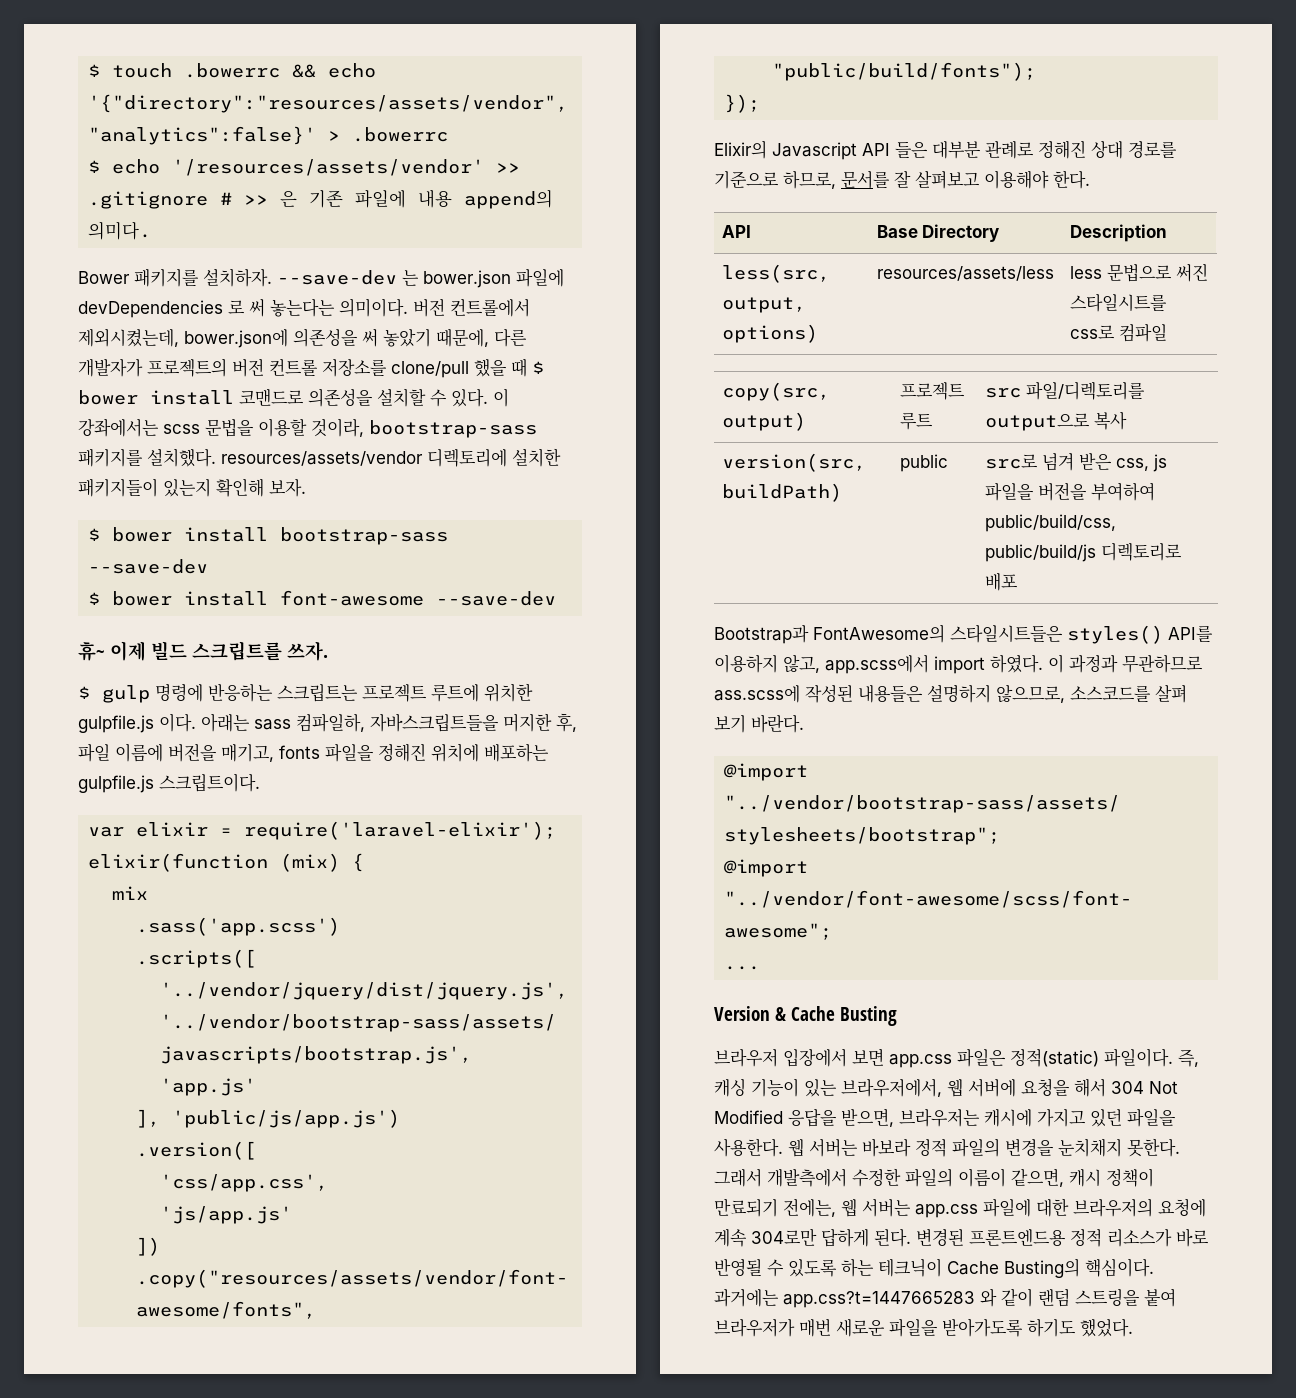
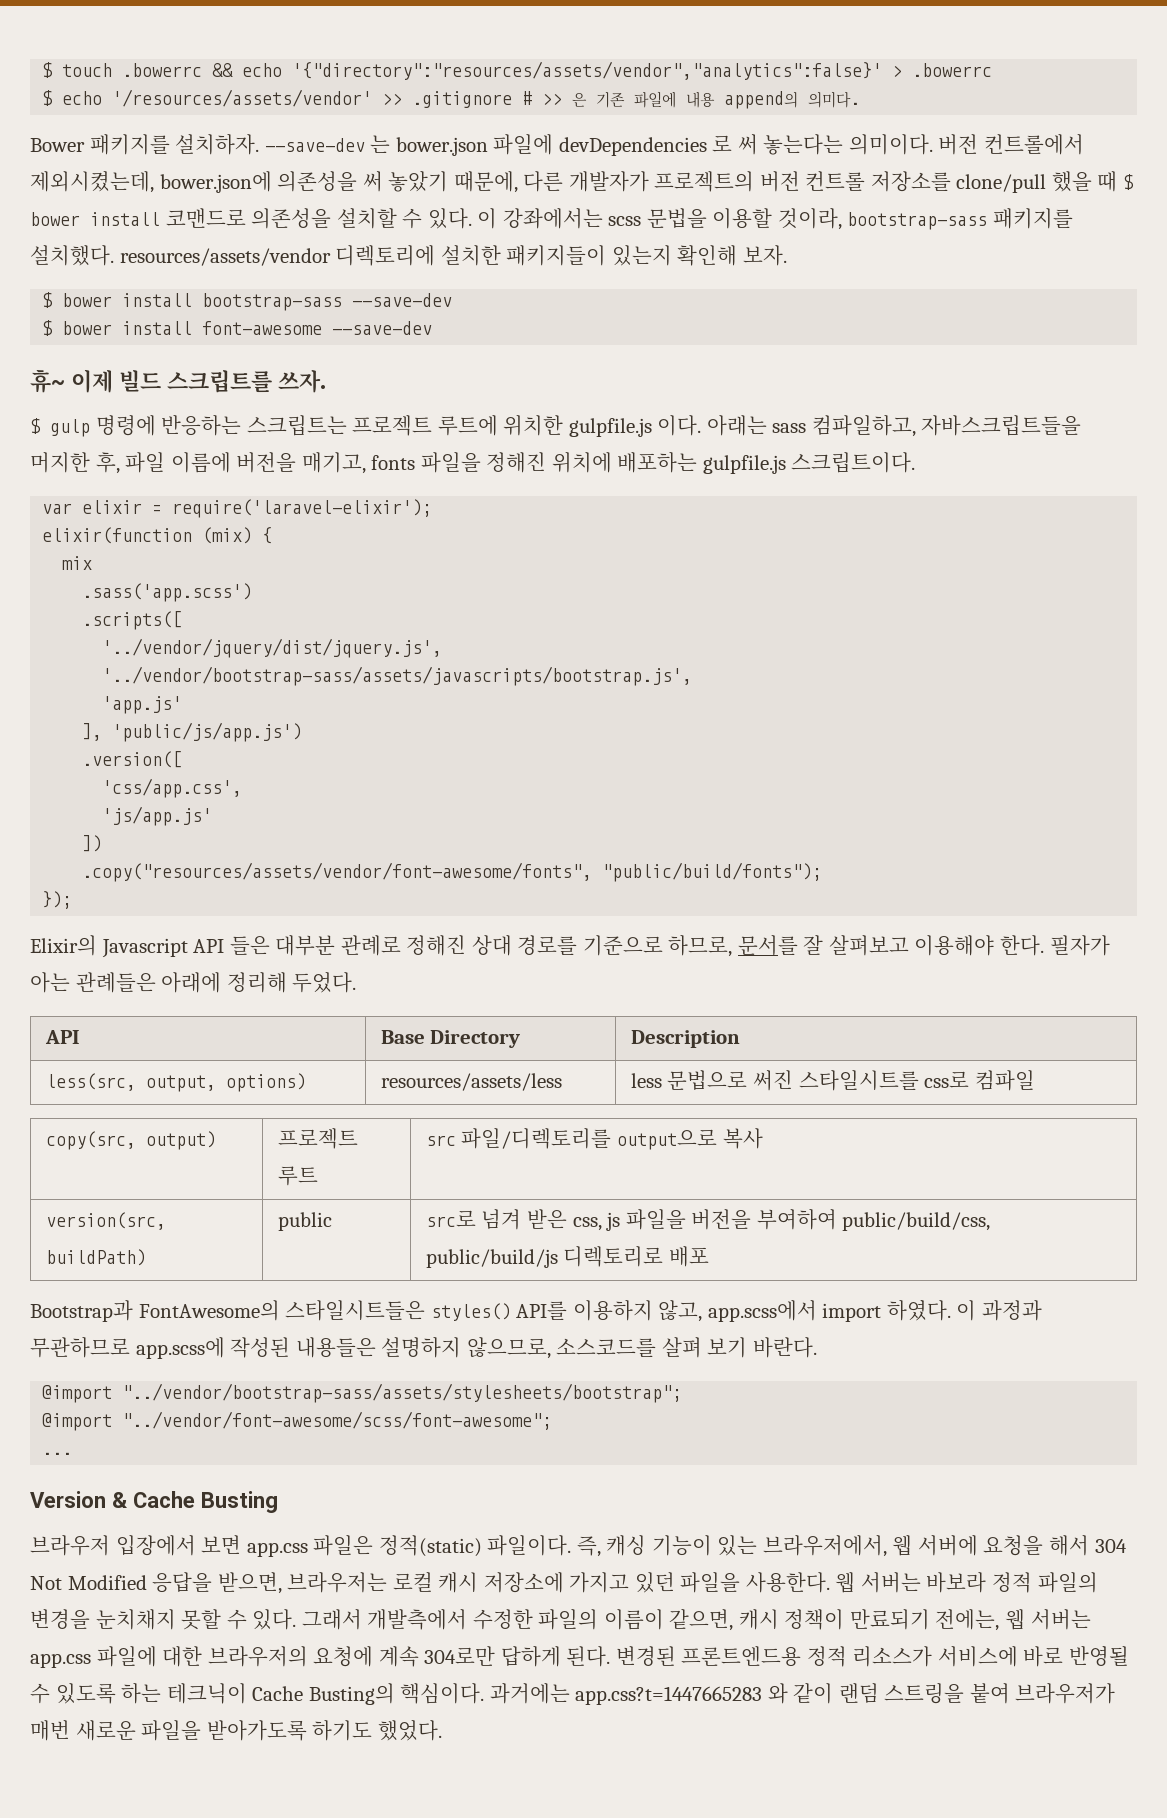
[296,714,365,732] 컴파일하, -> [811,415,916,437] 컴파일하고,
(1090, 179) none -> [1049,935,1110,956] [30,972,357,993] 필자가 아는 관례들은 아래에 정리해 두었다.
[714,685,800,703] ass.scss에 -> [135,1337,225,1359] app.scss에
[984,1108,1032,1127] 캐시에 -> [392,1572,564,1593] 로컬 캐시 저장소에
[1127,1138,1180,1157] 못한다. -> [181,1609,297,1630] 못할 수 있다.
(1172, 1238) none -> [937,1646,1018,1667] 서비스에

